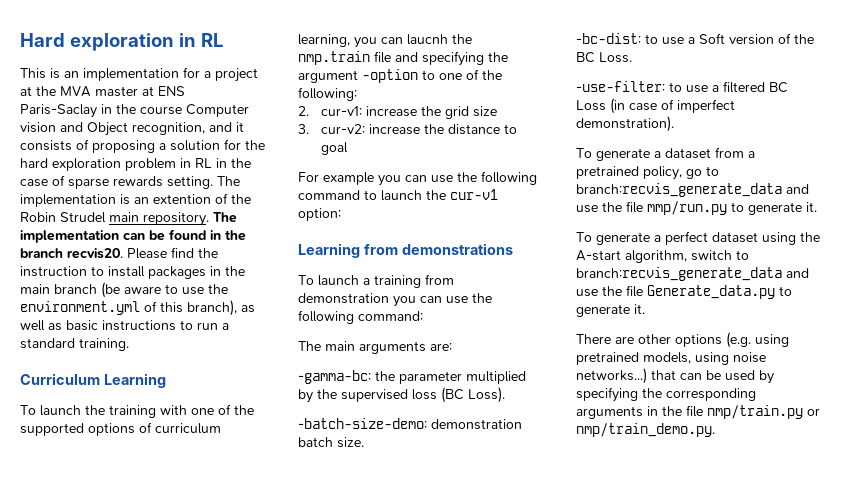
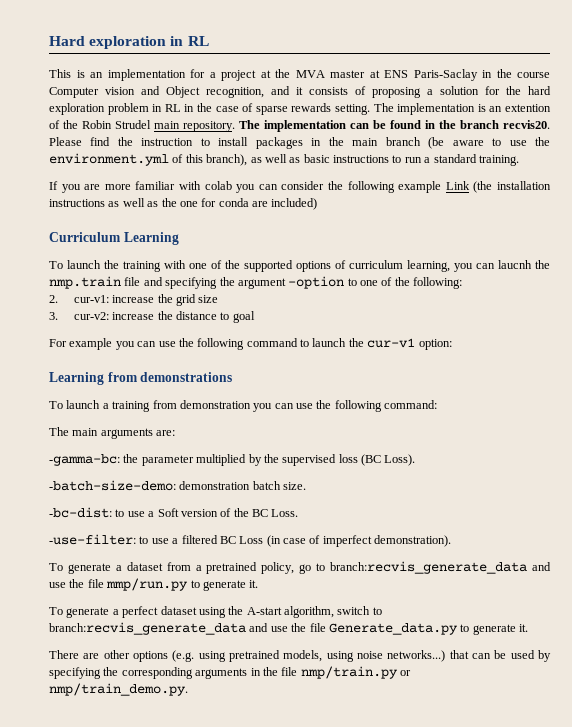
(129, 344) none -> [49,181,552,193] [49,198,318,210] // If you are more familiar with colab you can consider the following example Link (the installation instructions as well as the one for conda are included)

